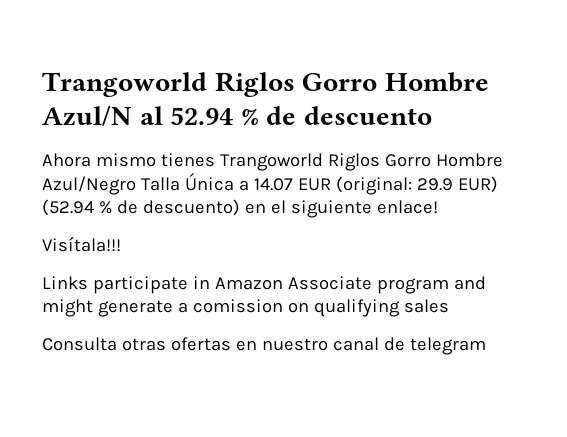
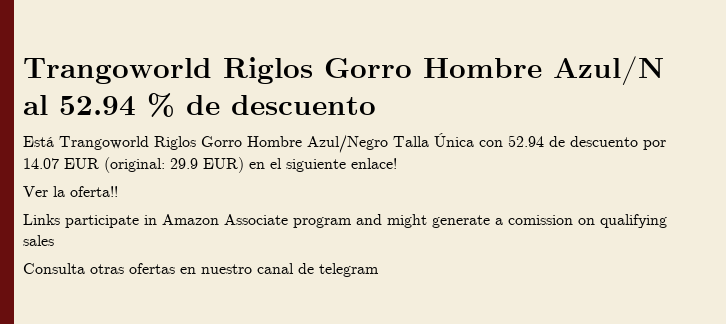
[42,153,215,167] Ahora mismo tienes -> [23,136,54,147] Está
[238,180,249,191] a -> [479,135,666,150] con 52.94 de descuento por
[42,199,240,216] (52.94 % de descuento) -> (244, 165) none
[42,236,121,252] Visítala!!! -> [23,186,118,197] Ver la oferta!!

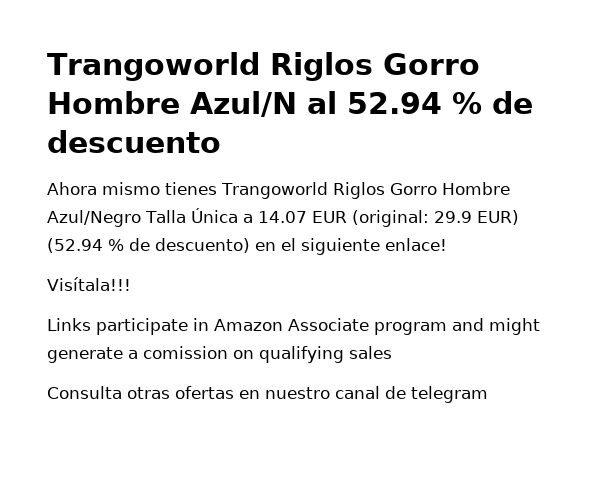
[23,136,54,147] Está -> [47,182,217,195] Ahora mismo tienes
[479,135,666,150] con 52.94 de descuento por -> [242,214,253,223] a
(244, 165) none -> [47,238,250,253] (52.94 % de descuento)
[23,186,118,197] Ver la oferta!! -> [47,277,131,291] Visítala!!!

